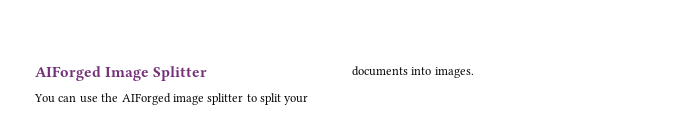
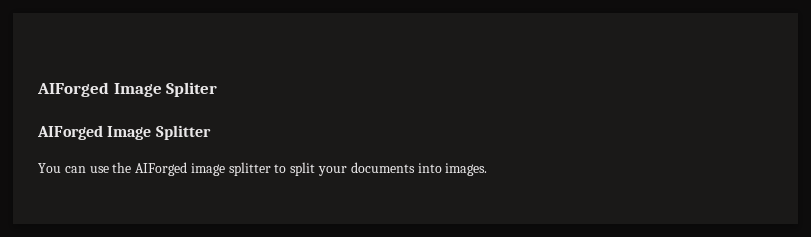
[35,66,150,81] AIForged Image -> [37,82,218,97] [37,125,152,140] AIForged Image Spliter // AIForged Image

